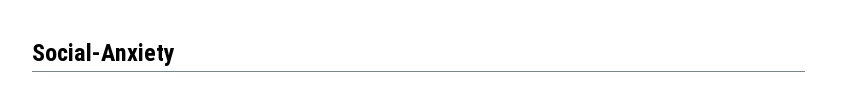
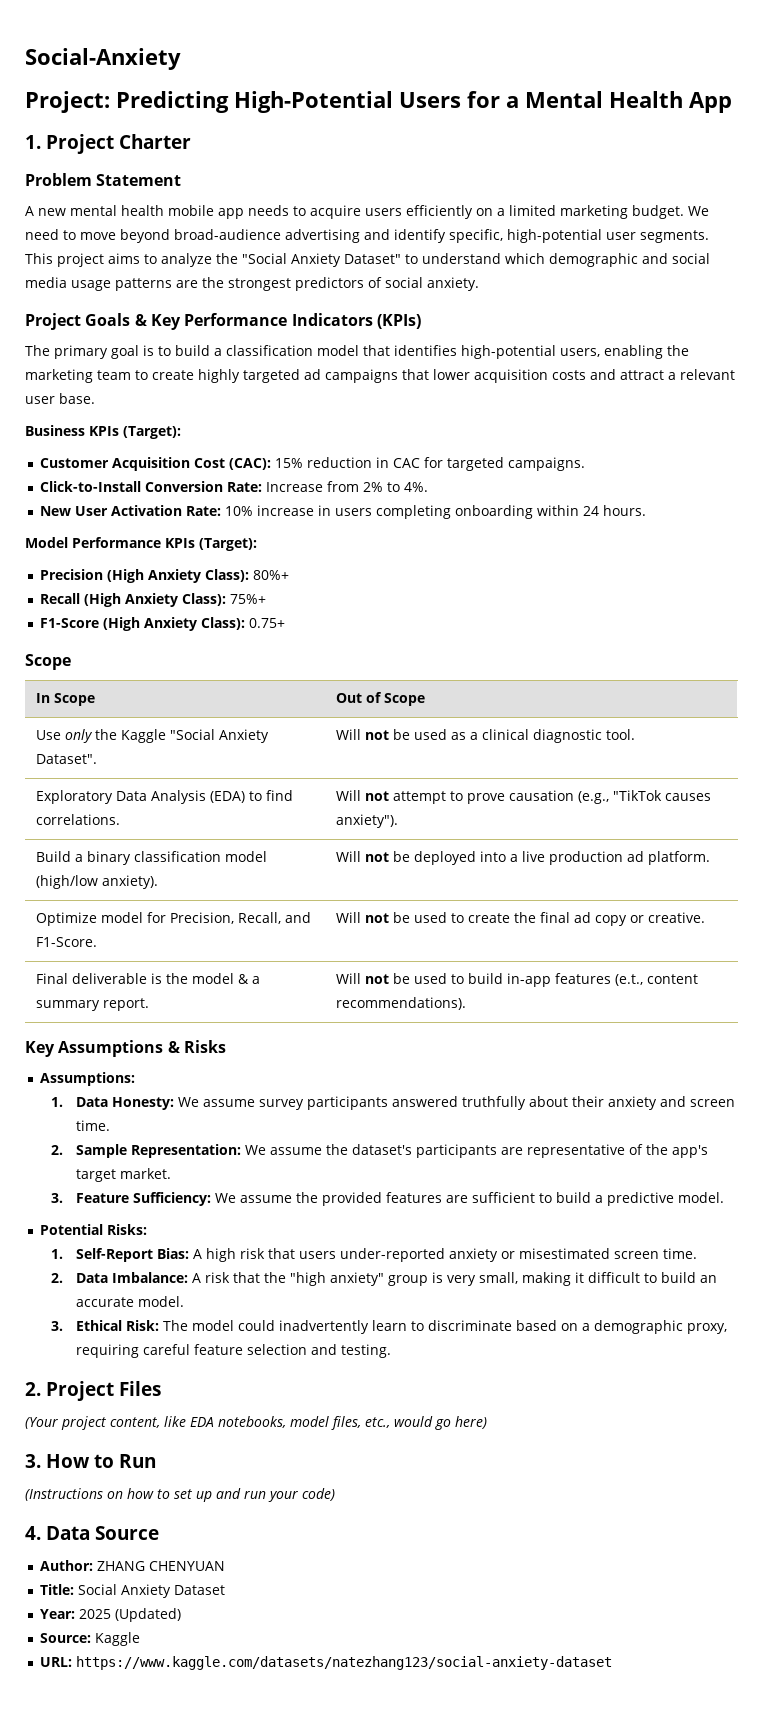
(175, 54) none -> [25,91,732,113] [25,134,192,154] [25,173,182,186] [25,205,709,219] [25,229,709,243] [25,253,710,267] [25,277,479,291] [25,313,421,330] [25,345,689,359] [25,369,735,383] [25,393,95,404] [25,425,181,439] [40,457,586,471] [40,481,429,492] [40,505,647,519] [25,537,257,551] [40,569,290,583] [40,593,267,607] [40,617,286,631] [25,654,71,670] [35,693,95,706] [335,692,425,706] [35,729,269,743] [35,754,97,764] [335,729,635,743] [35,790,293,804] [35,814,120,825] [335,790,711,804] [335,814,398,828] [35,851,267,865] [35,875,158,889] [335,851,710,865] [35,912,311,926] [35,937,97,947] [335,912,705,926] [35,973,260,984] [35,998,149,1011] [335,973,698,987] [335,997,466,1010] [25,1040,226,1057] [40,1072,136,1086] [50,1096,736,1110] [76,1120,111,1131] [50,1144,709,1158] [76,1168,172,1182] [50,1192,725,1206] [40,1224,148,1235] [50,1248,698,1262] [50,1272,718,1286] [76,1296,185,1307] [50,1320,728,1334] [76,1344,392,1358] [25,1381,162,1401] [25,1416,487,1430] [25,1454,157,1468] [25,1488,335,1502] [25,1526,160,1540] [40,1560,226,1571] [40,1584,226,1598] [40,1608,182,1622] [40,1632,141,1646] [40,1656,613,1670] // Project: Predicting High-Potential Users for a Mental Health App // 1. Project Charter // Problem Statement // A new mental health mobile app needs to acquire users efficiently on a limited marketing budget. We need to move beyond broad-audience advertising and identify specific, high-potential user segments. This project aims to analyze the "Social Anxiety Dataset" to understand which demographic and social media usage patterns are the strongest predictors of social anxiety. // Project Goals & Key Performance Indicators (KPIs) // The primary goal is to build a classification model that identifies high-potential users, enabling the marketing team to create highly targeted ad campaigns that lower acquisition costs and attract a relevant user base. // Business KPIs (Target): // Customer Acquisition Cost (CAC): 15% reduction in CAC for targeted campaigns. // Click-to-Install Conversion Rate: Increase from 2% to 4%. // New User Activation Rate: 10% increase in users completing onboarding within 24 hours. // Model Performance KPIs (Target): // Precision (High Anxiety Class): 80%+ // Recall (High Anxiety Class): 75%+ // F1-Score (High Anxiety Class): 0.75+ // Scope // In Scope | Out of Scope // Use only the Kaggle "Social Anxiety Dataset". | Will not be used as a clinical diagnostic tool. // Exploratory Data Analysis (EDA) to find correlations. | Will not attempt to prove causation (e.g., "TikTok causes anxiety"). // Build a binary classification model (high/low anxiety). | Will not be deployed into a live production ad platform. // Optimize model for Precision, Recall, and F1-Score. | Will not be used to create the final ad copy or creative. // Final deliverable is the model & a summary report. | Will not be used to build in-app features (e.t., content recommendations). // Key Assumptions & Risks // Assumptions: // 1. Data Honesty: We assume survey participants answered truthfully about their anxiety and screen time. // 2. Sample Representation: We assume the dataset's participants are representative of the app's target market. // 3. Feature Sufficiency: We assume the provided features are sufficient to build a predictive model. // Potential Risks: // 1. Self-Report Bias: A high risk that users under-reported anxiety or misestimated screen time. // 2. Data Imbalance: A risk that the "high anxiety" group is very small, making it difficult to build an accurate model. // 3. Ethical Risk: The model could inadvertently learn to discriminate based on a demographic proxy, requiring careful feature selection and testing. // 2. Project Files // (Your project content, like EDA notebooks, model files, etc., would go here) // 3. How to Run // (Instructions on how to set up and run your code) // 4. Data Source // Author: ZHANG CHENYUAN // Title: Social Anxiety Dataset // Year: 2025 (Updated) // Source: Kaggle // URL: https://www.kaggle.com/datasets/natezhang123/social-anxiety-dataset

